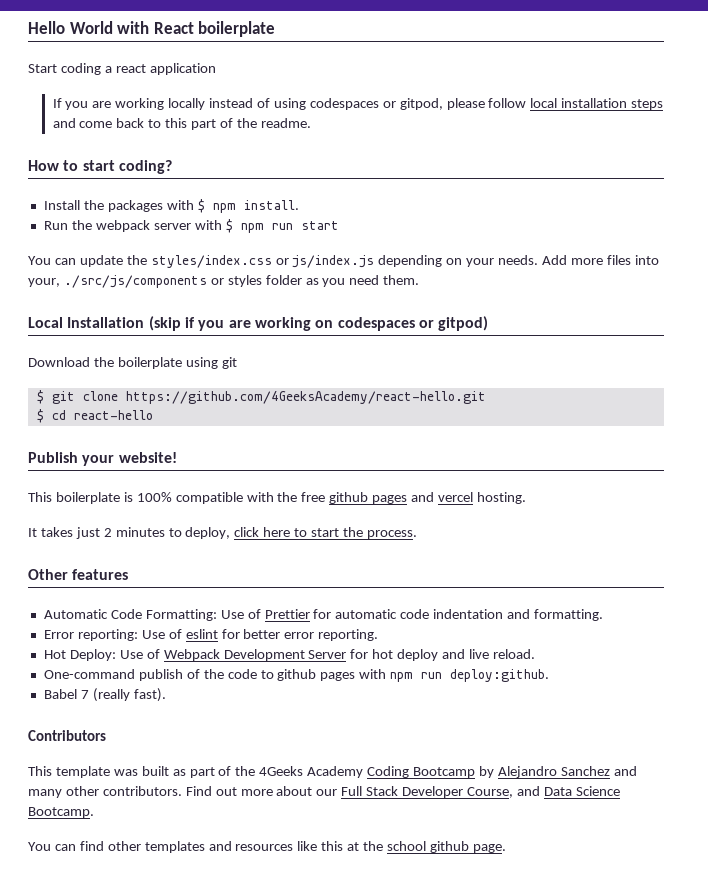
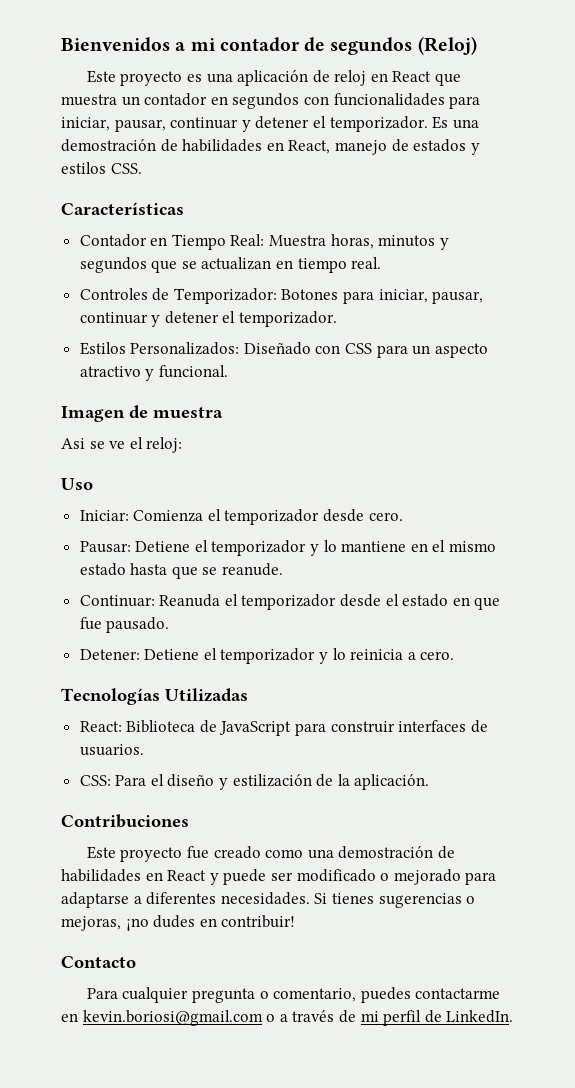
[28,21,276,37] [28,63,216,75] [52,98,664,110] [52,118,311,130] [28,160,172,174] [43,199,299,213] [43,219,339,233] [28,255,659,268] [28,275,420,288] [28,316,489,331] [28,357,237,369] [36,390,486,404] [36,409,153,423] [28,452,177,466] [28,492,526,504] [28,527,417,539] [28,569,129,580] [43,609,604,621] [43,629,379,641] [43,649,535,661] [43,669,550,682] [43,688,166,702] [28,730,106,741] [28,766,637,778] [28,786,620,798] [28,807,94,818] [28,841,506,853] Hello World with React boilerplate // Start coding a react application // If you are working locally instead of using codespaces or gitpod, please follow local installation steps and come back to this part of the readme. // How to start coding? // Install the packages with $ npm install. // Run the webpack server with $ npm run start // You can update the styles/index.css or js/index.js depending on your needs. Add more files into your, ./src/js/components or styles folder as you need them. // Local Installation (skip if you are working on codespaces or gitpod) // Download the boilerplate using git // $ git clone https://github.com/4GeeksAcademy/react-hello.git // $ cd react-hello // Publish your website! // This boilerplate is 100% compatible with the free github pages and vercel hosting. // It takes just 2 minutes to deploy, click here to start the process. // Other features // Automatic Code Formatting: Use of Prettier for automatic code indentation and formatting. // Error reporting: Use of eslint for better error reporting. // Hot Deploy: Use of Webpack Development Server for hot deploy and live reload. // One-command publish of the code to github pages with npm run deploy:github. // Babel 7 (really fast). // Contributors // This template was built as part of the 4Geeks Academy Coding Bootcamp by Alejandro Sanchez and many other contributors. Find out more about our Full Stack Developer Course, and Data Science Bootcamp. // You can find other templates and resources like this at the school github page. -> [61,36,477,55] [86,70,462,86] [61,93,481,109] [61,116,479,132] [61,139,480,155] [61,162,142,174] [61,202,184,215] [79,234,449,250] [79,257,382,273] [79,288,484,304] [79,311,338,327] [79,342,488,358] [79,365,228,381] [61,405,223,422] [61,437,183,453] [61,478,93,490] [79,509,403,525] [79,540,497,556] [79,563,284,579] [79,594,501,610] [79,617,170,633] [79,648,455,664] [61,688,248,705] [79,720,488,736] [79,744,144,756] [79,774,430,790] [61,814,189,828] [86,846,455,862] [61,869,497,885] [61,892,476,908] [61,915,296,931] [61,956,136,968] [86,987,501,1003] [61,1010,514,1026] Bienvenidos a mi contador de segundos (Reloj) // Este proyecto es una aplicación de reloj en React que muestra un contador en segundos con funcionalidades para iniciar, pausar, continuar y detener el temporizador. Es una demostración de habilidades en React, manejo de estados y estilos CSS. // Características // Contador en Tiempo Real: Muestra horas, minutos y segundos que se actualizan en tiempo real. // Controles de Temporizador: Botones para iniciar, pausar, continuar y detener el temporizador. // Estilos Personalizados: Diseñado con CSS para un aspecto atractivo y funcional. // Imagen de muestra // Asi se ve el reloj: // Uso // Iniciar: Comienza el temporizador desde cero. // Pausar: Detiene el temporizador y lo mantiene en el mismo estado hasta que se reanude. // Continuar: Reanuda el temporizador desde el estado en que fue pausado. // Detener: Detiene el temporizador y lo reinicia a cero. // Tecnologías Utilizadas // React: Biblioteca de JavaScript para construir interfaces de usuarios. // CSS: Para el diseño y estilización de la aplicación. // Contribuciones // Este proyecto fue creado como una demostración de habilidades en React y puede ser modificado o mejorado para adaptarse a diferentes necesidades. Si tienes sugerencias o mejoras, ¡no dudes en contribuir! // Contacto // Para cualquier pregunta o comentario, puedes contactarme en kevin.boriosi@gmail.com o a través de mi perfil de LinkedIn.

